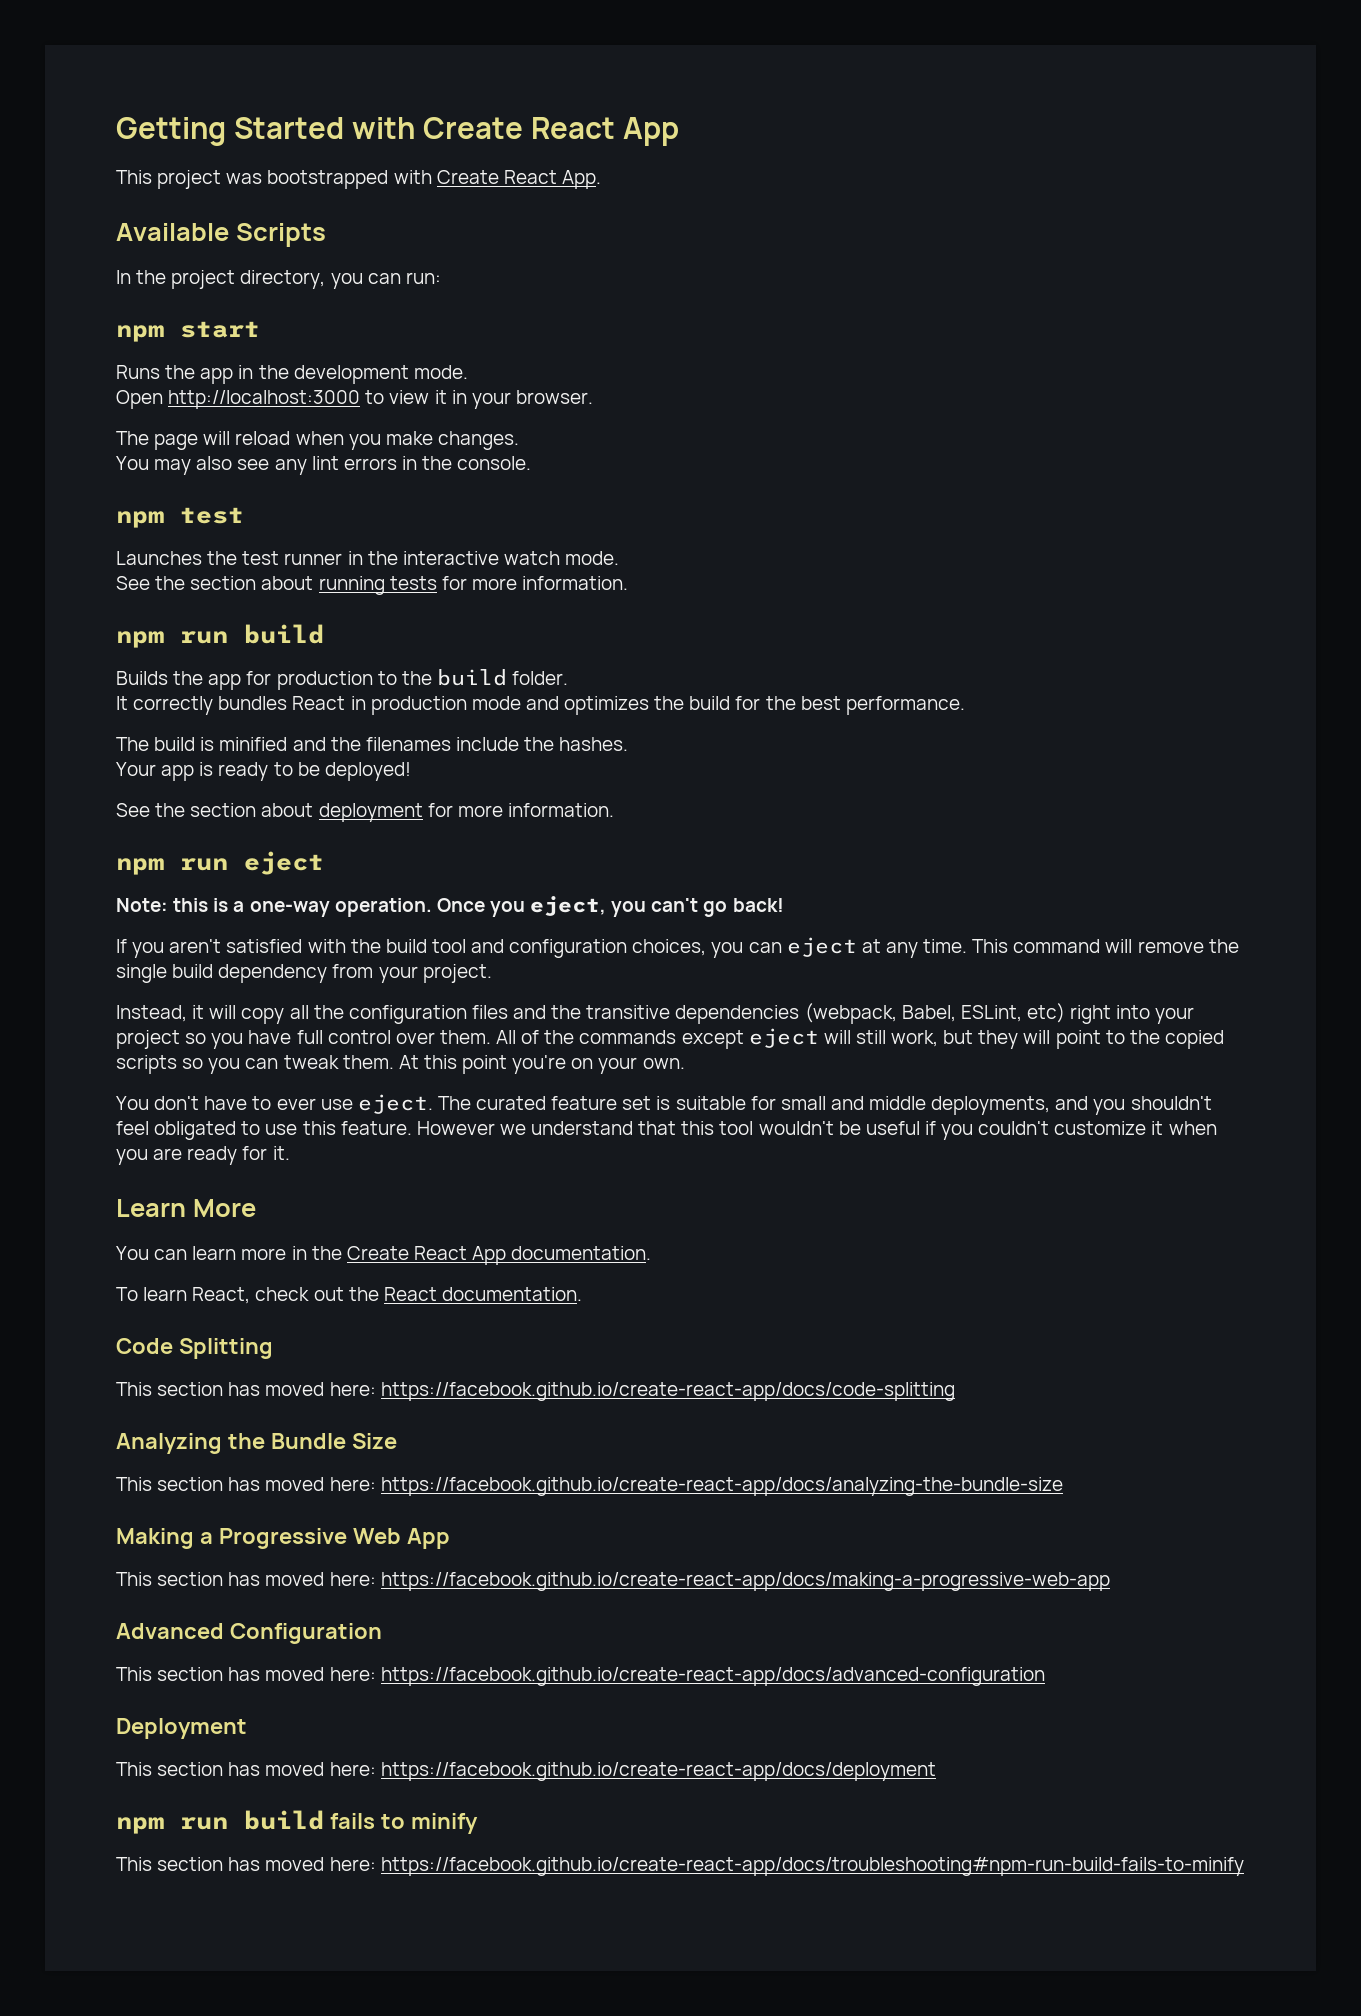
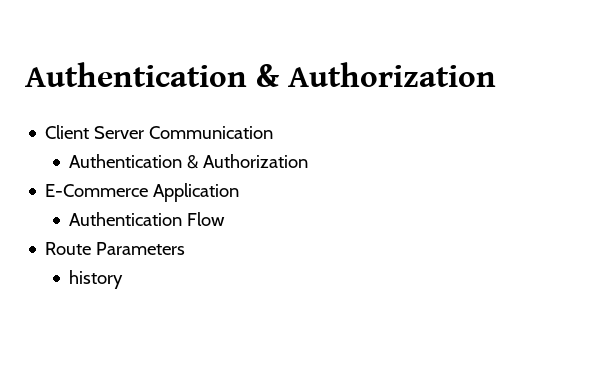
[116,117,679,146] [116,170,601,189] [116,223,326,247] [116,270,441,289] [116,321,260,342] [116,365,468,384] [116,390,593,409] [116,431,519,450] [116,456,532,475] [116,507,244,528] [116,551,620,565] [116,576,629,595] [116,624,324,648] [116,669,569,690] [116,696,965,715] [116,737,629,751] [116,762,411,781] [116,803,614,822] [116,851,324,875] [116,896,784,917] [116,937,1239,958] [116,964,492,983] [116,1003,1195,1024] [116,1028,1224,1049] [116,1055,685,1074] [116,1094,1212,1115] [116,1121,1217,1140] [116,1146,290,1165] [116,1199,256,1217] [116,1246,652,1265] [116,1287,582,1304] [116,1338,273,1359] [116,1382,955,1401] [116,1433,397,1454] [116,1477,1063,1496] [116,1528,450,1549] [116,1572,1110,1591] [116,1623,382,1644] [116,1667,1045,1686] [116,1718,247,1739] [116,1762,936,1781] [116,1810,478,1834] [116,1857,1244,1876] Getting Started with Create React App // This project was bootstrapped with Create React App. // Available Scripts // In the project directory, you can run: // npm start // Runs the app in the development mode. // Open http://localhost:3000 to view it in your browser. // The page will reload when you make changes. // You may also see any lint errors in the console. // npm test // Launches the test runner in the interactive watch mode. // See the section about running tests for more information. // npm run build // Builds the app for production to the build folder. // It correctly bundles React in production mode and optimizes the build for the best performance. // The build is minified and the filenames include the hashes. // Your app is ready to be deployed! // See the section about deployment for more information. // npm run eject // Note: this is a one-way operation. Once you eject, you can't go back! // If you aren't satisfied with the build tool and configuration choices, you can eject at any time. This command will remove the single build dependency from your project. // Instead, it will copy all the configuration files and the transitive dependencies (webpack, Babel, ESLint, etc) right into your project so you have full control over them. All of the commands except eject will still work, but they will point to the copied scripts so you can tweak them. At this point you're on your own. // You don't have to ever use eject. The curated feature set is suitable for small and middle deployments, and you shouldn't feel obligated to use this feature. However we understand that this tool wouldn't be useful if you couldn't customize it when you are ready for it. // Learn More // You can learn more in the Create React App documentation. // To learn React, check out the React documentation. // Code Splitting // This section has moved here: https://facebook.github.io/create-react-app/docs/code-splitting // Analyzing the Bundle Size // This section has moved here: https://facebook.github.io/create-react-app/docs/analyzing-the-bundle-size // Making a Progressive Web App // This section has moved here: https://facebook.github.io/create-react-app/docs/making-a-progressive-web-app // Advanced Configuration // This section has moved here: https://facebook.github.io/create-react-app/docs/advanced-configuration // Deployment // This section has moved here: https://facebook.github.io/create-react-app/docs/deployment // npm run build fails to minify // This section has moved here: https://facebook.github.io/create-react-app/docs/troubleshooting#npm-run-build-fails-to-minify -> [25,62,496,87] [45,125,274,139] [69,154,309,169] [45,183,240,202] [69,212,226,226] [45,242,186,255] [69,270,124,289] Authentication & Authorization // Client Server Communication // Authentication & Authorization // E-Commerce Application // Authentication Flow // Route Parameters // history

